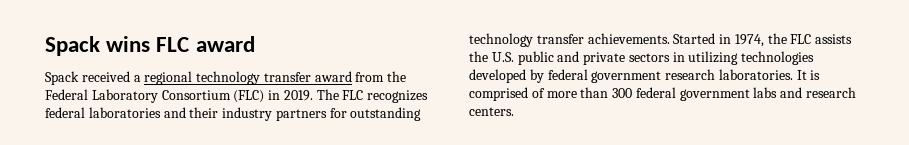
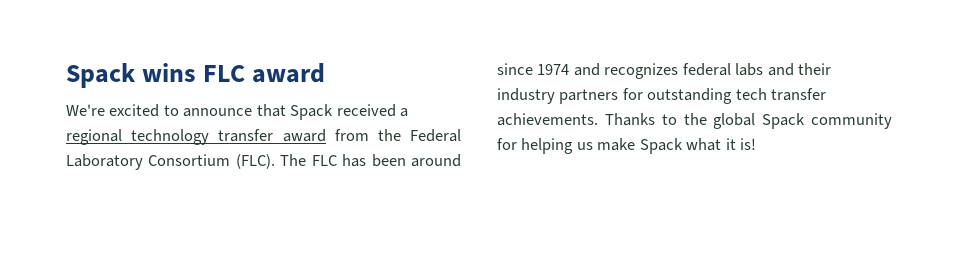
(255, 44) none -> [66,104,286,117] We're excited to announce that
[233,89,364,103] (FLC) in 2019. The FLC -> [235,154,461,169] [497,63,600,76] (FLC). The FLC has been around since 1974 and
[88,107,161,118] laboratories -> [735,63,764,76] labs
[469,33,533,47] technology -> [735,88,767,100] tech
[673,33,853,47] [469,51,815,65] [469,69,821,83] [469,87,857,101] [469,107,514,116] Started in 1974, the FLC assists the U.S. public and private sectors in utilizing technologies developed by federal government research laboratories. It is comprised of more than 300 federal government labs and research centers. -> [604,113,892,129] [497,138,757,154] Thanks to the global Spack community for helping us make Spack what it is!

